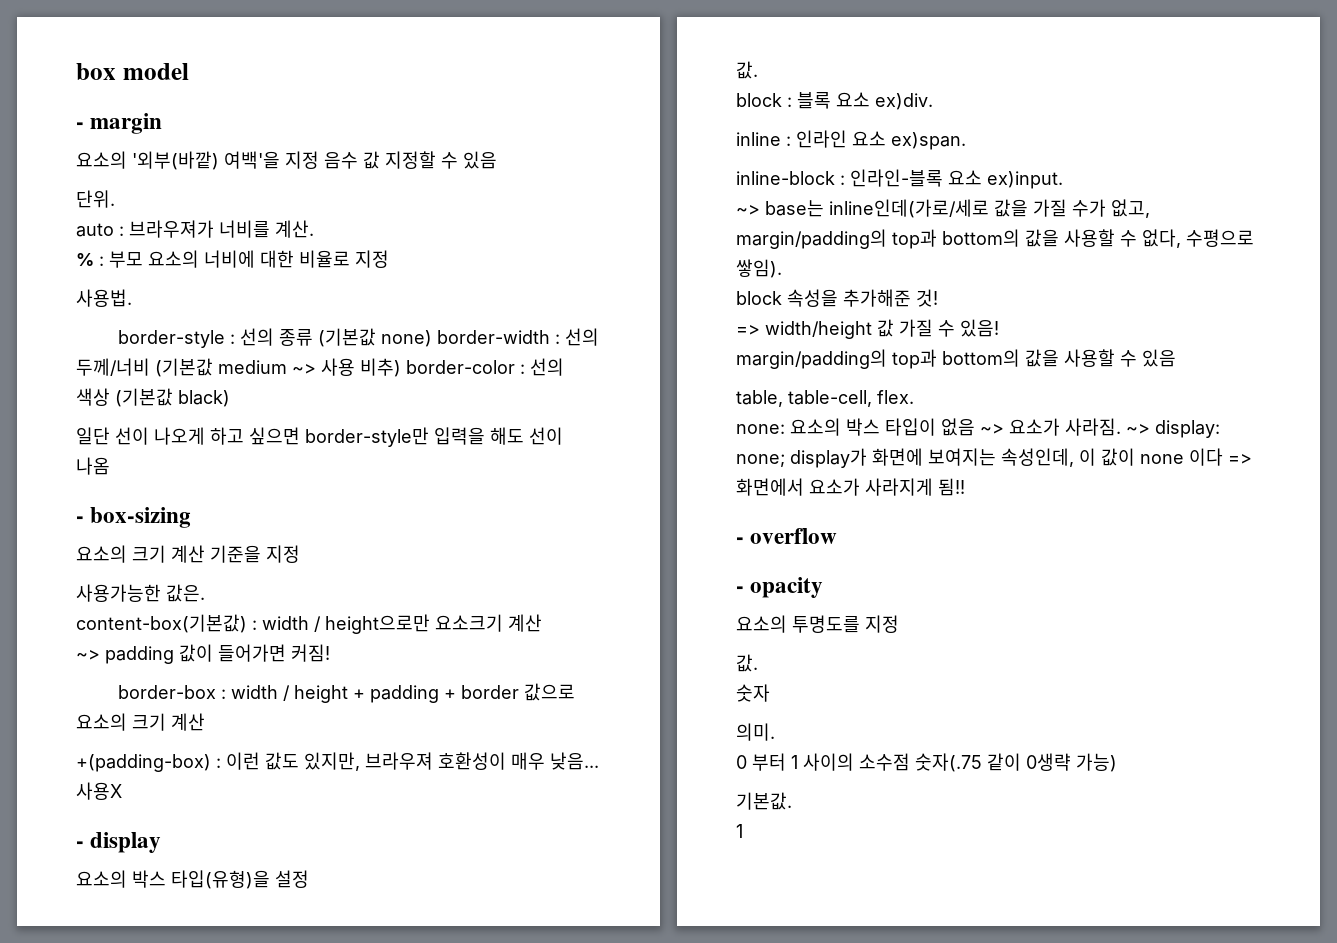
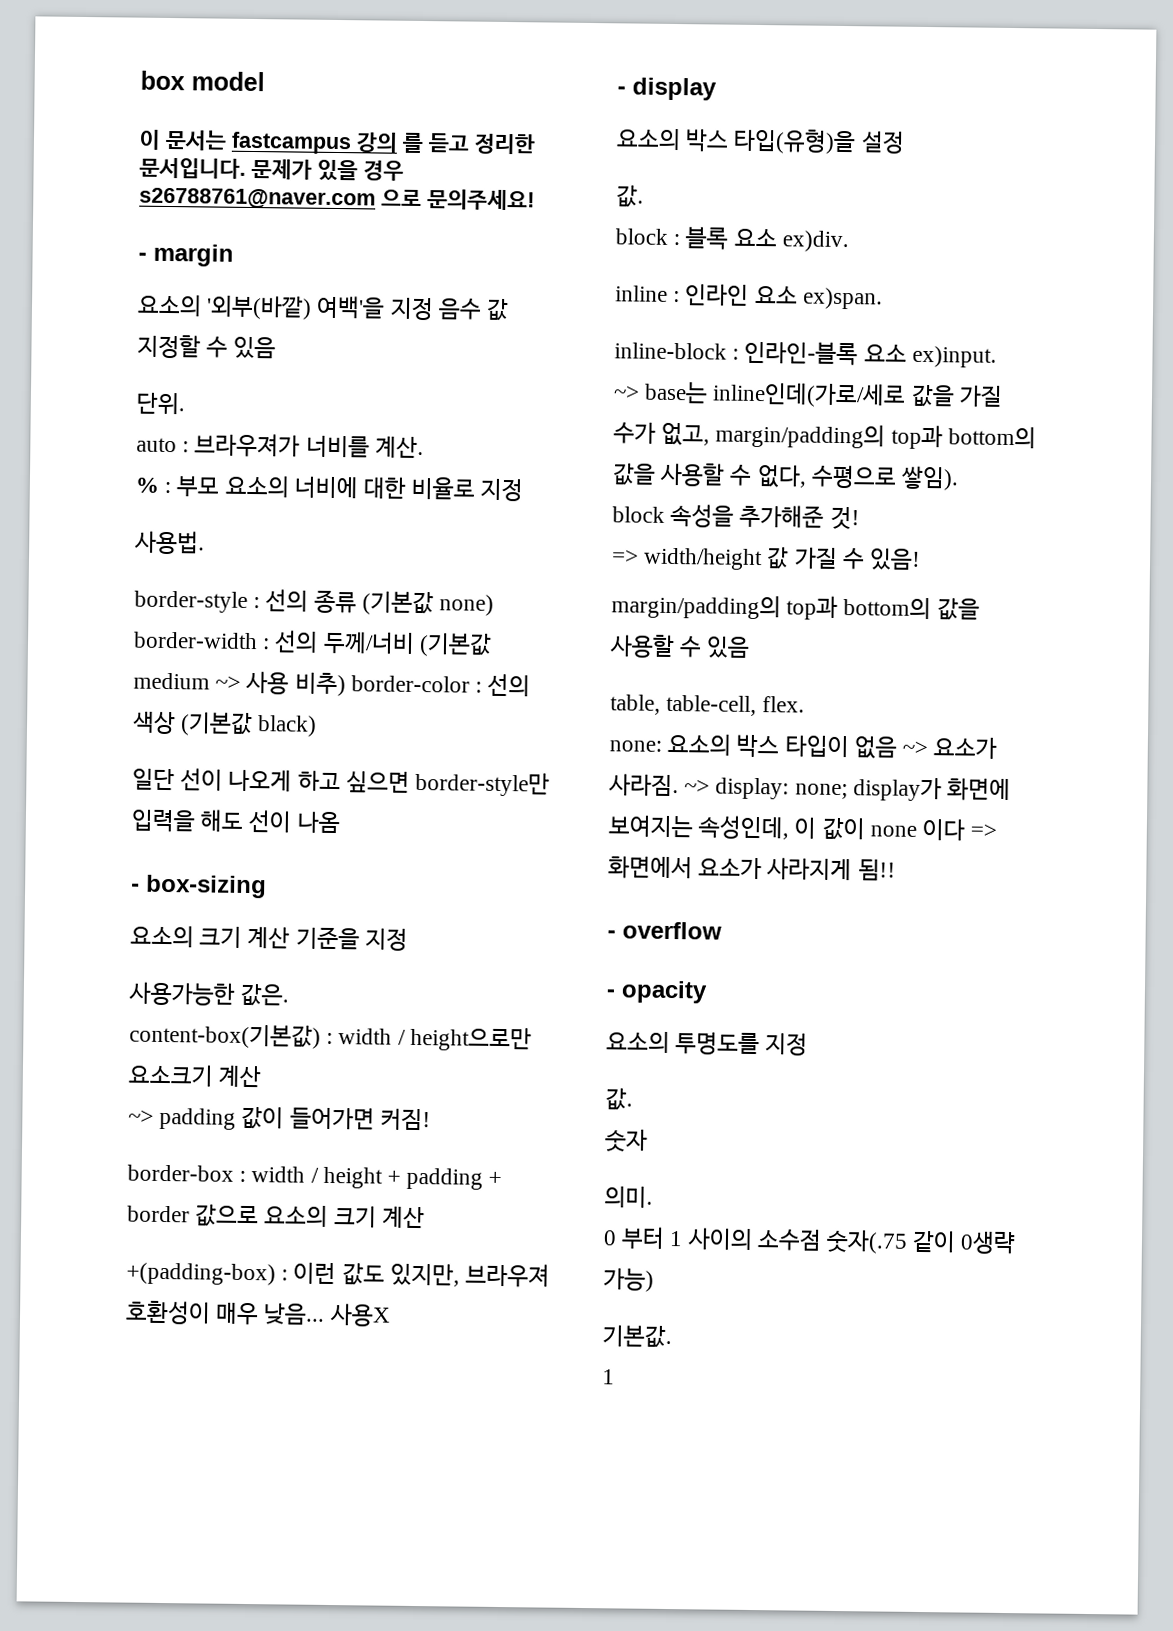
(189, 71) none -> [139,129,536,155] [139,157,404,182] [139,187,535,211] // 이 문서는 fastcampus 강의 를 듣고 정리한 문서입니다. 문제가 있을 경우 s26788761@naver.com 으로 문의주세요!

